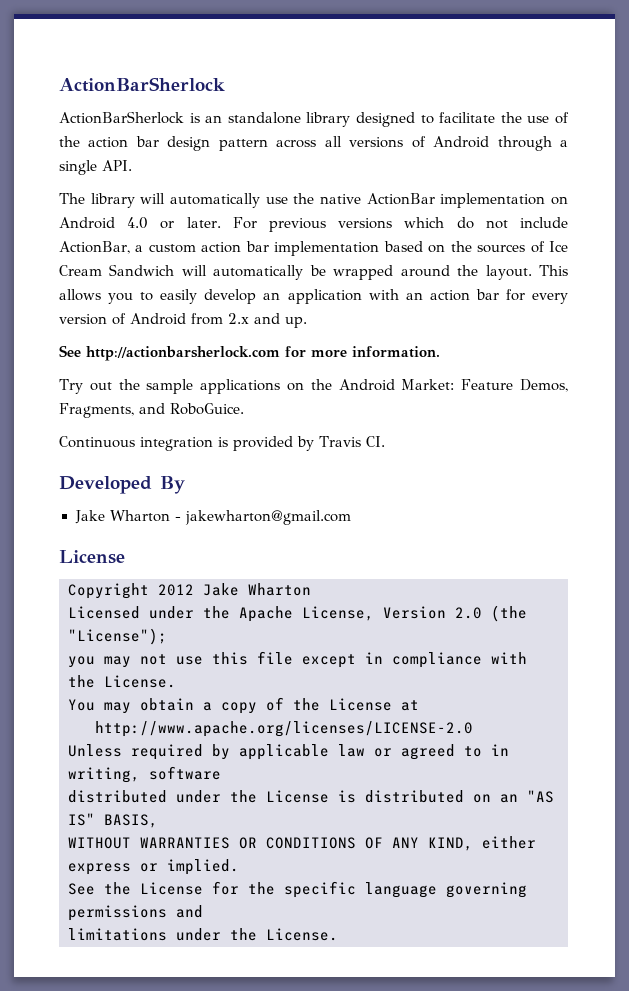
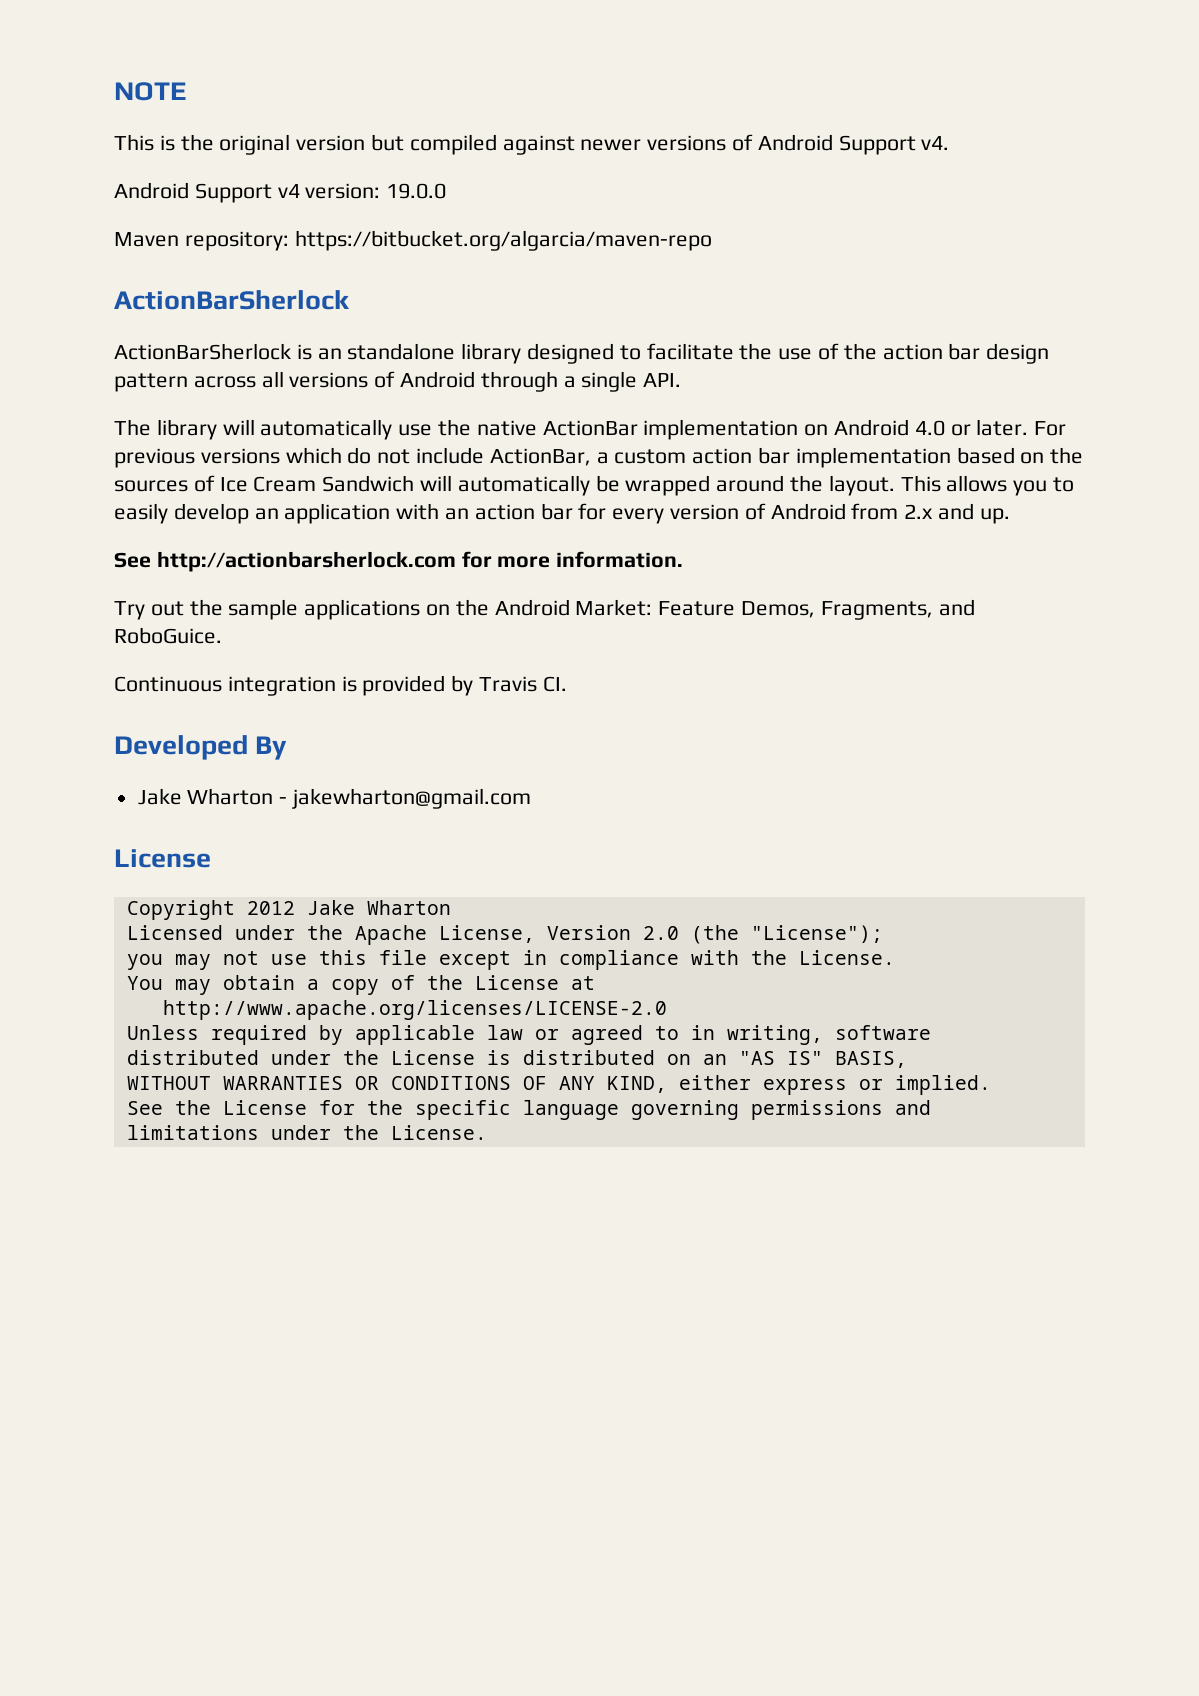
(59, 84) none -> [114,82,186,101] [114,134,950,155] [114,182,447,203] [114,230,712,251] NOTE // This is the original version but compiled against newer versions of Android Support v4. // Android Support v4 version: 19.0.0 // Maven repository: https://bitbucket.org/algarcia/maven-repo //

